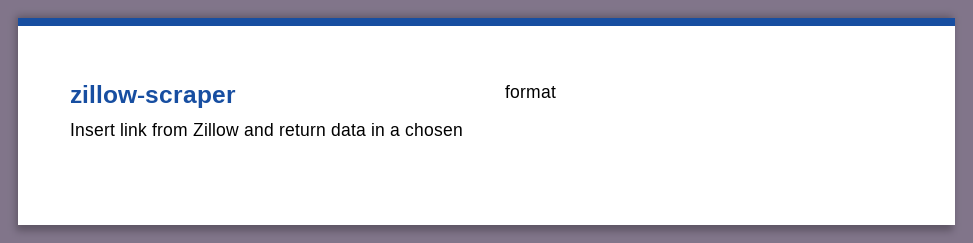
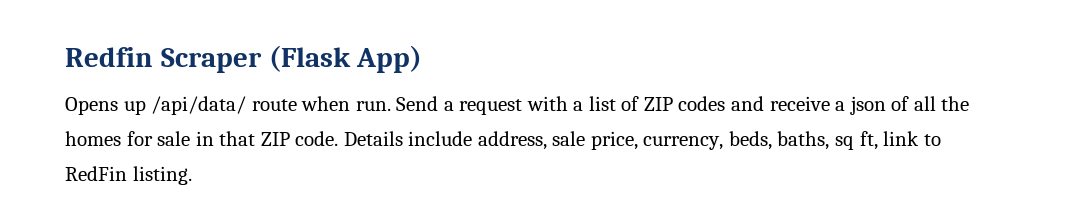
[70,85,236,108] [70,123,463,136] [505,85,556,98] zillow-scraper // Insert link from Zillow and return data in a chosen format -> [65,45,423,73] [65,96,970,115] [65,131,941,150] [65,166,192,185] Redfin Scraper (Flask App) // Opens up /api/data/ route when run. Send a request with a list of ZIP codes and receive a json of all the homes for sale in that ZIP code. Details include address, sale price, currency, beds, baths, sq ft, link to RedFin listing.

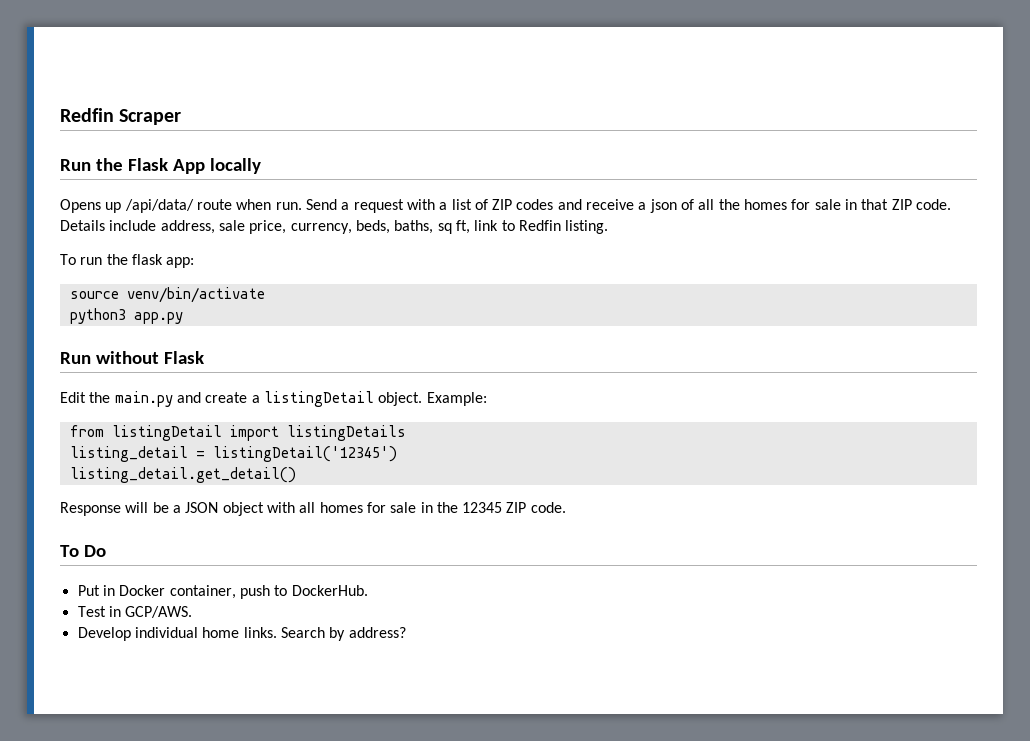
[268,45,423,73] (Flask App) -> [60,158,261,174] // Run the Flask App locally
[65,166,127,181] RedFin -> [518,220,561,231] Redfin
(192, 175) none -> [60,254,195,268] [69,287,265,303] [69,308,183,324] [60,351,204,364] [60,391,487,407] [69,425,406,441] [69,446,397,462] [69,467,296,483] [60,502,566,516] [60,545,106,557] [77,585,368,599] [77,606,193,618] [77,627,406,641] // To run the flask app: // source venv/bin/activate // python3 app.py // Run without Flask // Edit the main.py and create a listingDetail object. Example: // from listingDetail import listingDetails // listing_detail = listingDetail('12345') // listing_detail.get_detail() // Response will be a JSON object with all homes for sale in the 12345 ZIP code. // To Do // Put in Docker container, push to DockerHub. // Test in GCP/AWS. // Develop individual home links. Search by address?

